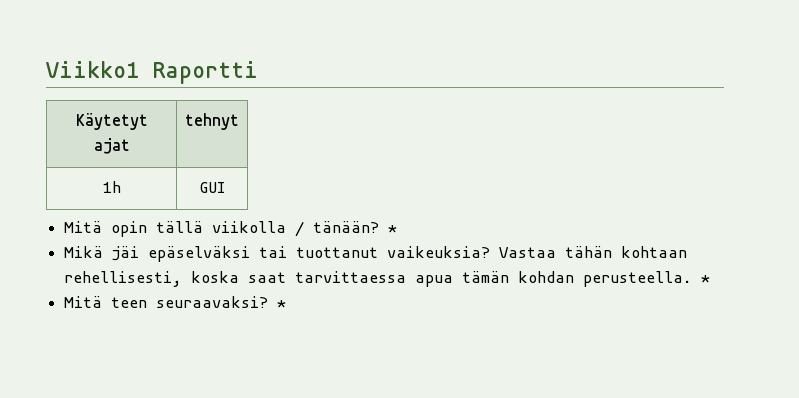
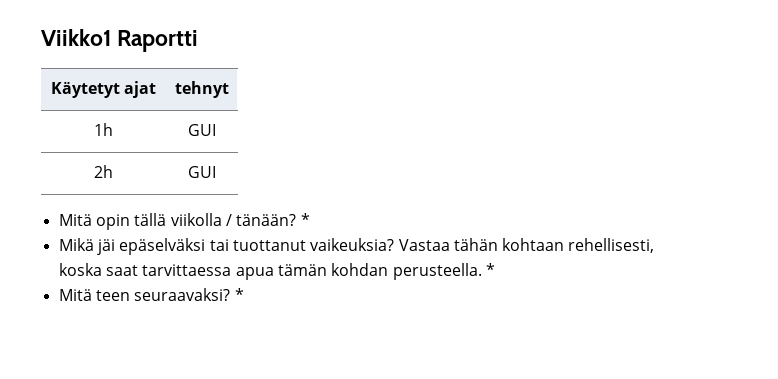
(226, 187) none -> [94,165,113,178] [187,166,216,178] // 2h | GUI

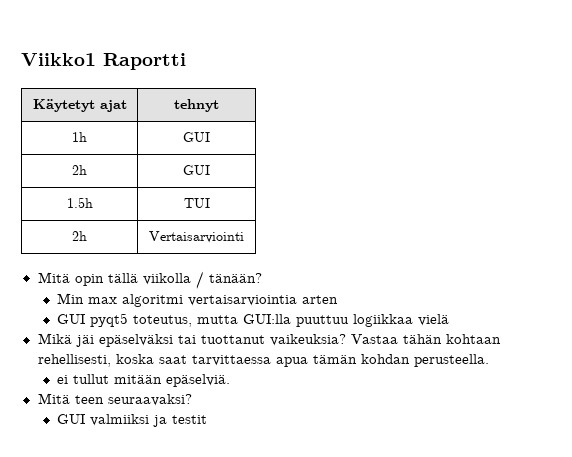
(216, 172) none -> [66,197,93,208] [183,198,210,208] [72,231,87,241] [149,231,244,243] // 1.5h | TUI // 2h | Vertaisarviointi
[300,213,310,226] * -> [57,293,339,307] [57,313,450,327] // Min max algoritmi vertaisarviointia arten // GUI pyqt5 toteutus, mutta GUI:lla puuttuu logiikkaa vielä
[485,263,495,276] * -> [57,374,231,387] // ei tullut mitään epäselviä.
[234,288,244,301] * -> [57,414,208,427] // GUI valmiiksi ja testit

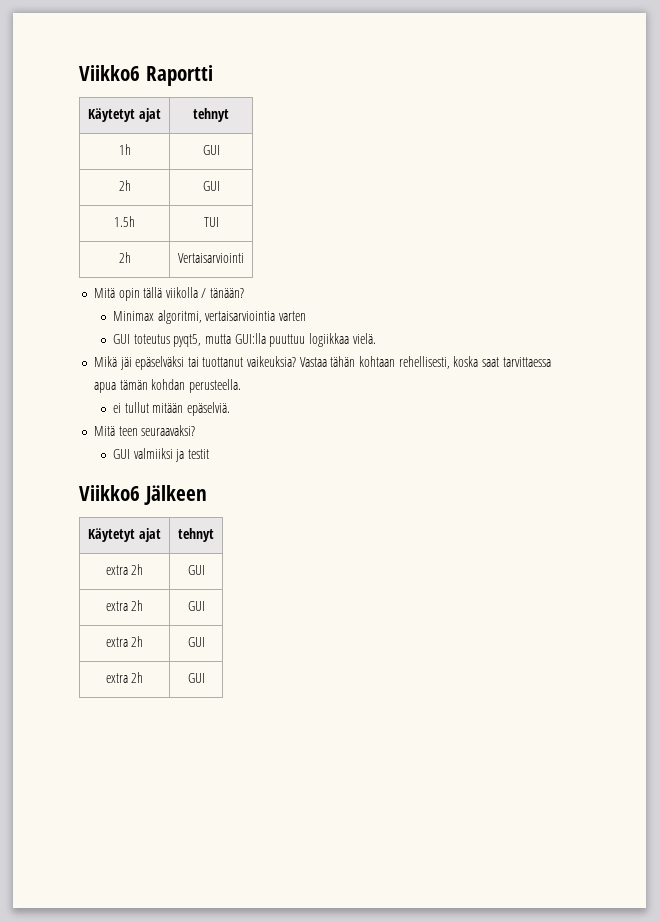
[21,53,96,66] Viikko1 -> [79,65,140,81] Viikko6
[57,293,339,307] [57,313,193,327] Min max algoritmi vertaisarviointia arten // GUI pyqt5 toteutus, -> [113,310,307,324] [113,334,202,347] Minimax algoritmi, vertaisarviointia varten // GUI toteutus pyqt5,
[418,314,450,326] vielä -> [352,333,376,344] vielä.
(208, 419) none -> [79,485,207,505] [88,528,161,542] [178,528,214,542] [105,564,144,575] [187,565,205,575] [105,600,144,611] [187,601,205,611] [105,636,144,647] [187,637,205,647] [105,672,144,683] [187,673,205,683] // Viikko6 Jälkeen // Käytetyt ajat | tehnyt // extra 2h | GUI // extra 2h | GUI // extra 2h | GUI // extra 2h | GUI

